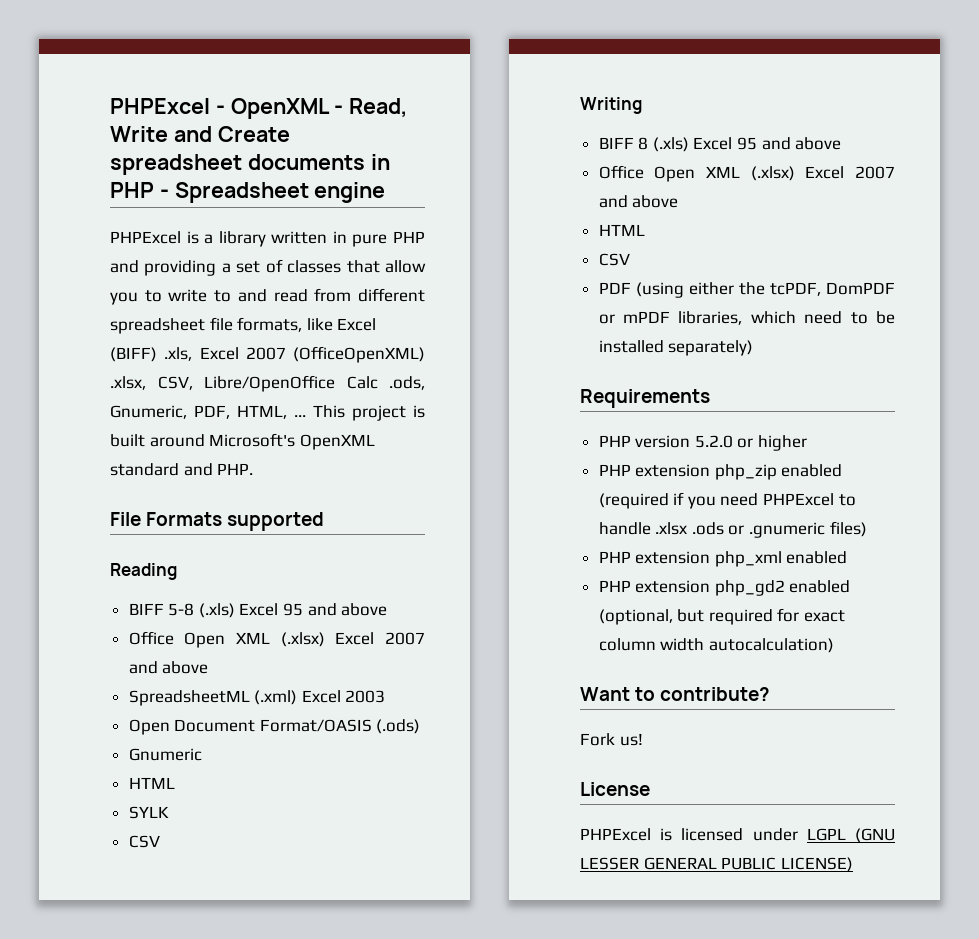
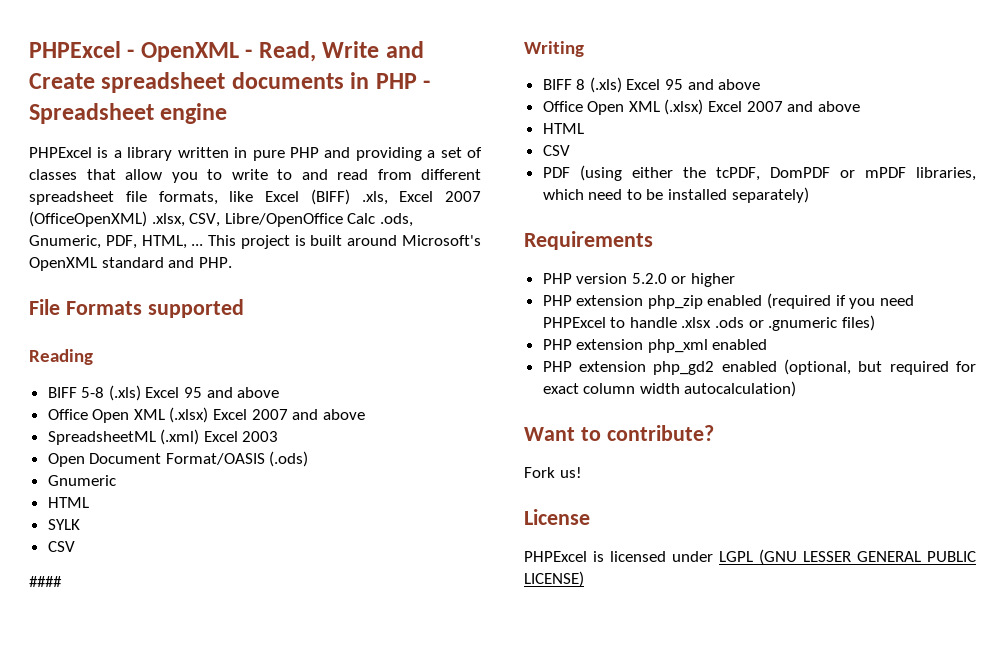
(160, 841) none -> [29,576,62,587] // ####

